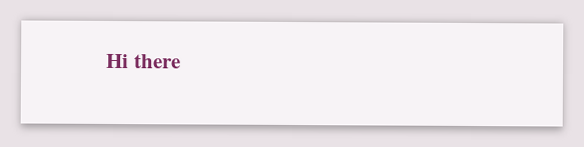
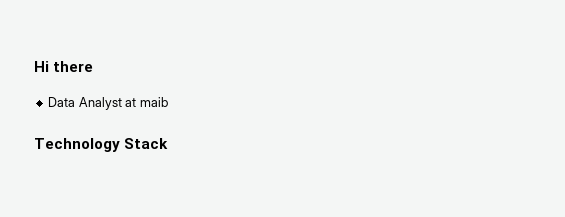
(181, 61) none -> [48,97,168,110] [34,138,169,152] // Data Analyst at maib // Technology Stack

